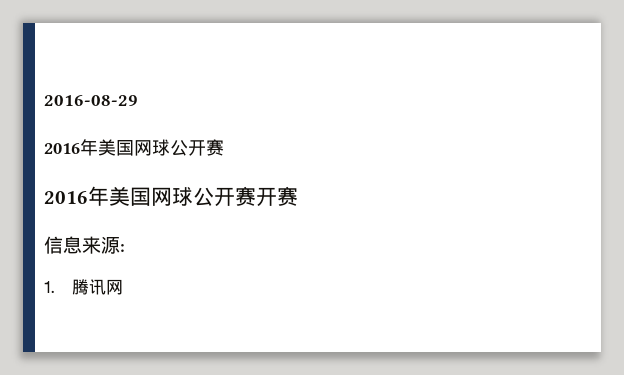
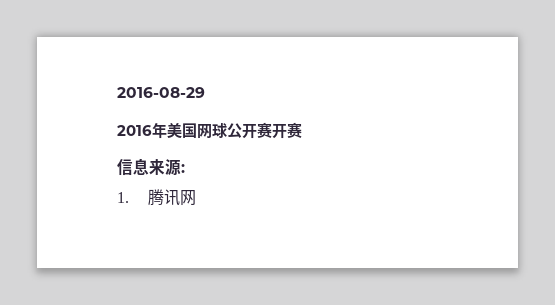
[44,186,256,207] // 2016年美国网球公开赛 -> (272, 130) none

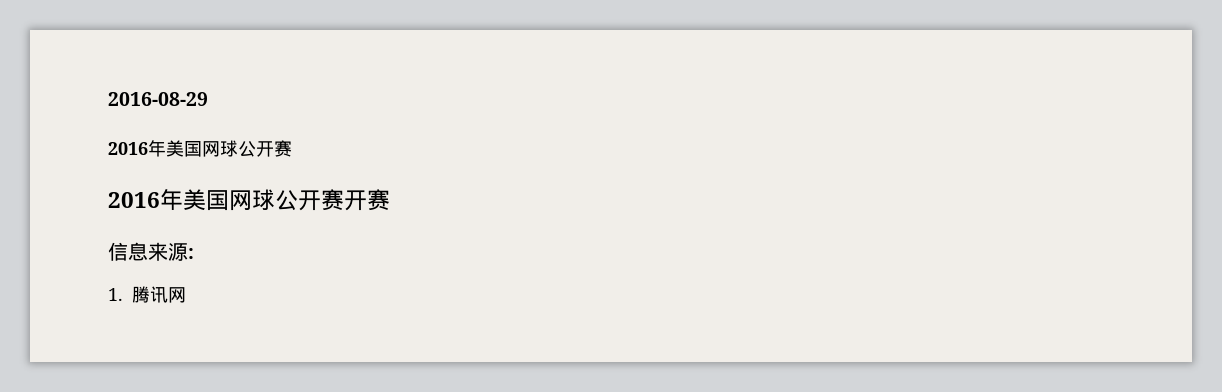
(272, 130) none -> [108,189,344,211] // 2016年美国网球公开赛

